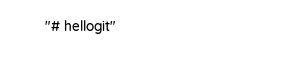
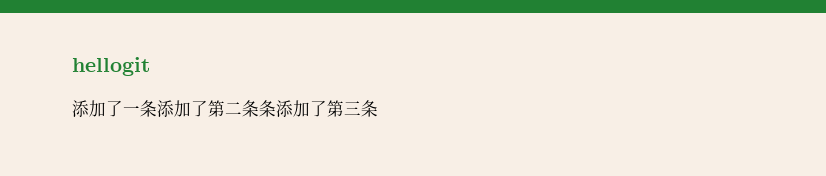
[45,20,116,34] "# hellogit" -> [72,57,150,76] [72,100,378,117] hellogit // 添加了一条添加了第二条条添加了第三条

